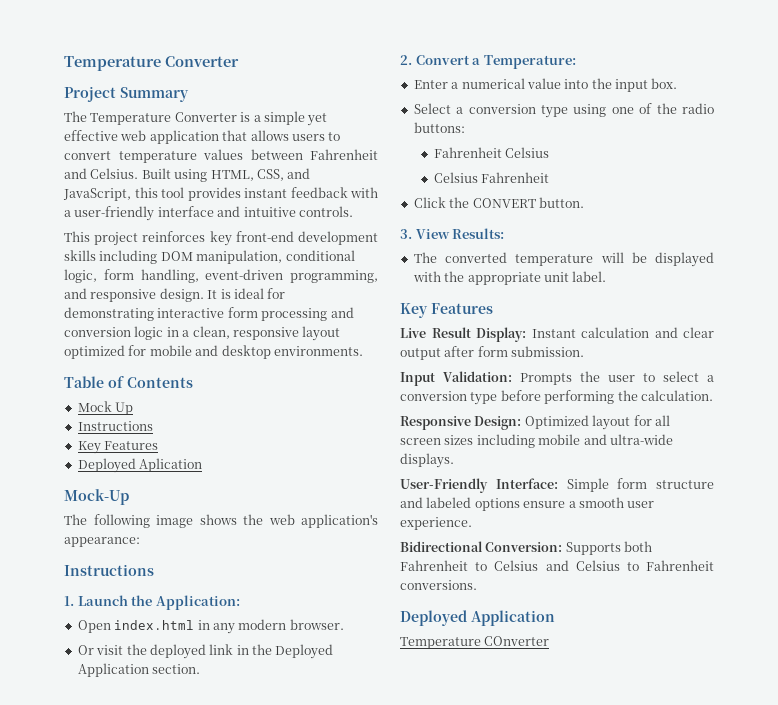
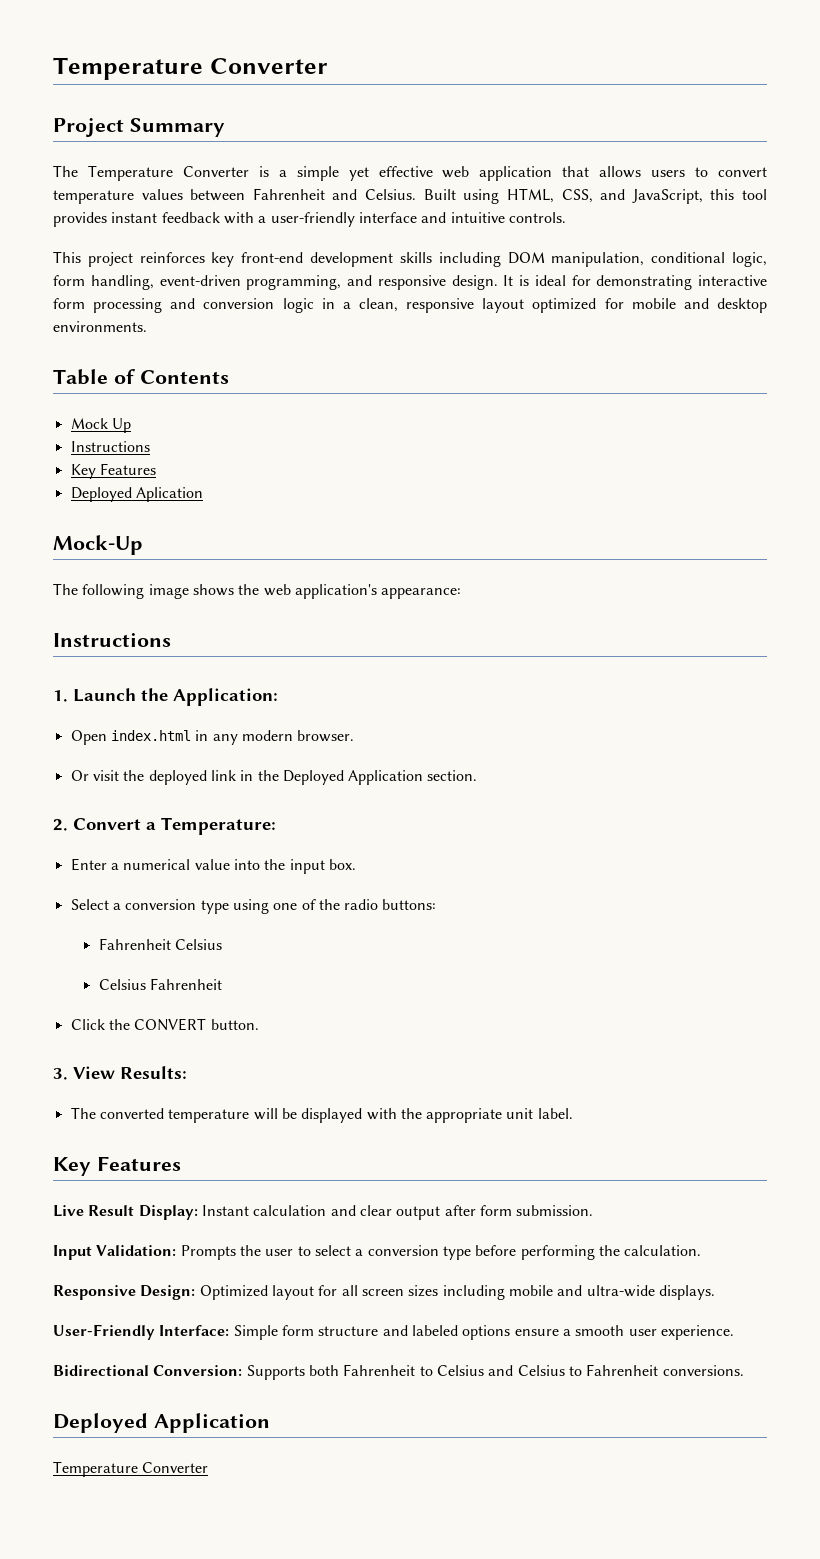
[484,636,550,646] COnverter -> [142,1462,209,1473] Converter

